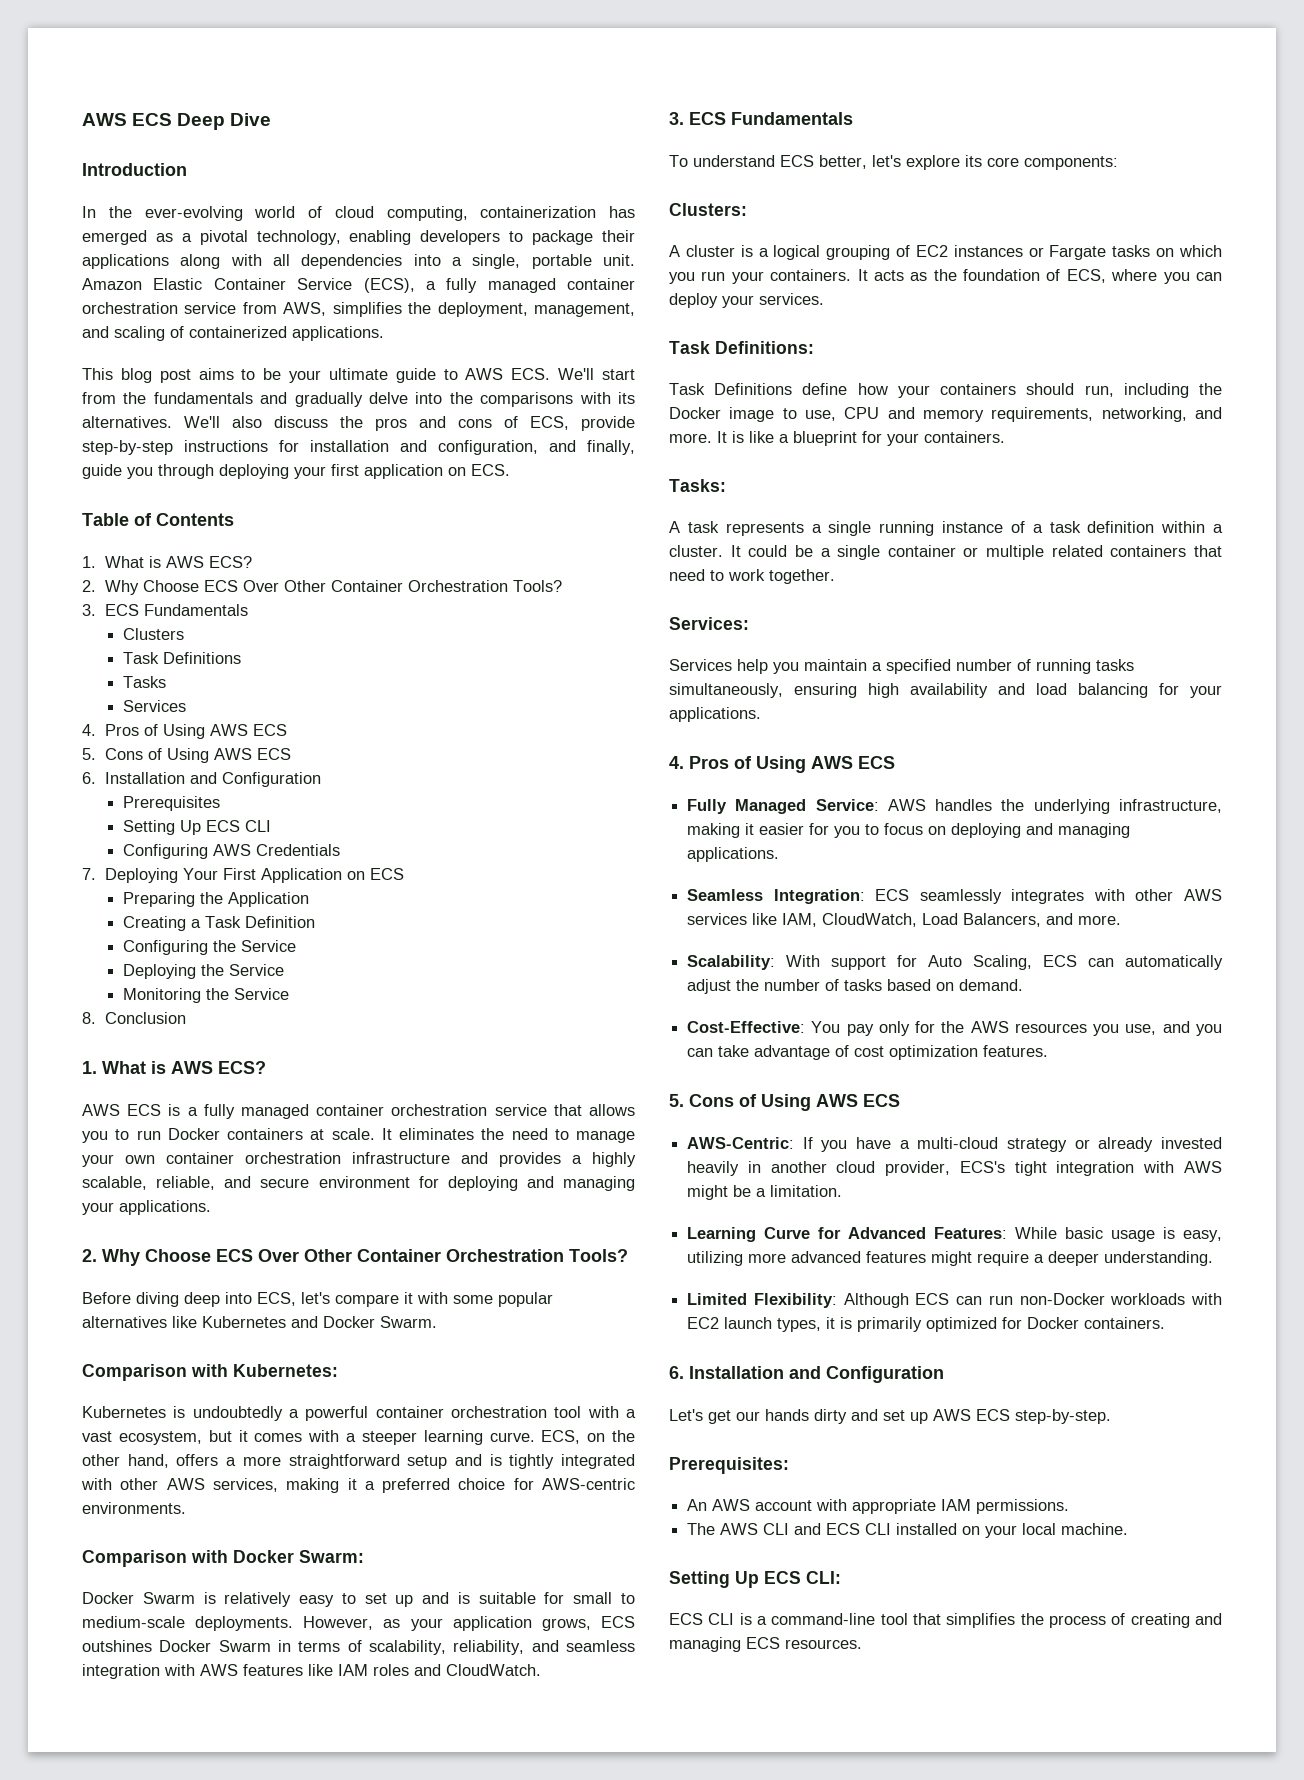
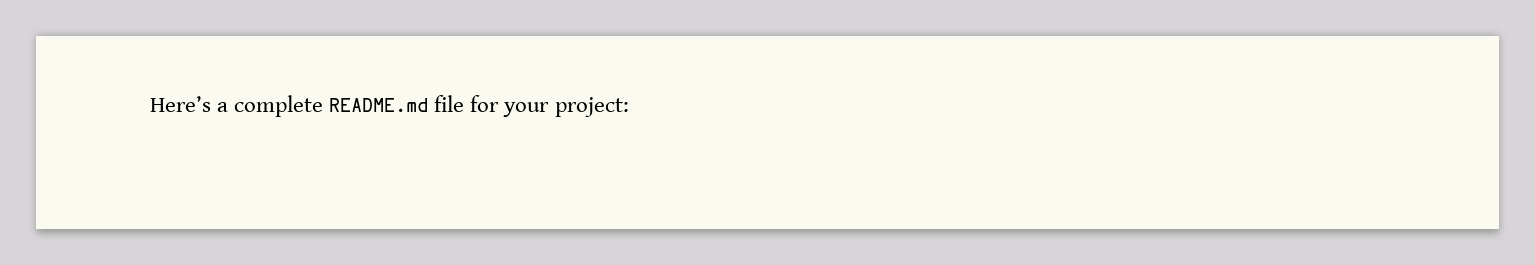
[82,113,272,130] [82,163,187,176] [82,206,635,221] [82,230,636,245] [82,254,635,269] [82,278,635,293] [82,302,635,317] [82,326,384,341] [82,368,635,383] [82,392,635,407] [82,416,635,431] [82,440,635,455] [82,464,510,479] [82,513,234,526] [82,556,252,568] [82,580,562,595] [82,604,248,616] [122,628,184,640] [122,652,241,664] [122,676,166,688] [122,700,186,712] [82,724,287,739] [82,748,291,763] [82,772,321,787] [122,796,220,811] [122,820,271,835] [122,844,340,859] [82,868,404,883] [122,892,309,907] [122,916,315,931] [122,940,296,955] [122,964,284,979] [122,988,289,1003] [82,1012,186,1024] [82,1061,266,1074] [82,1104,635,1119] [82,1128,635,1143] [82,1152,636,1167] [82,1176,635,1191] [82,1200,211,1215] [82,1249,628,1266] [82,1292,553,1307] [82,1316,437,1328] [82,1364,338,1381] [82,1406,636,1421] [82,1430,635,1445] [82,1454,635,1469] [81,1478,636,1493] [82,1502,186,1514] [82,1550,364,1567] [82,1592,635,1607] [82,1616,636,1631] [82,1640,635,1655] [82,1664,541,1679] [669,112,853,125] [669,155,1118,170] [669,203,747,216] [669,245,1222,260] [669,269,1222,284] [669,293,824,308] [669,341,814,354] [669,383,1222,398] [669,407,1222,422] [669,431,1005,446] [669,479,726,492] [669,521,1223,536] [669,545,1222,560] [669,569,835,584] [669,617,749,630] [669,659,1134,674] [669,683,1222,698] [669,707,761,722] [669,756,895,773] [687,799,1222,814] [687,823,1131,838] [687,847,780,862] [687,889,1222,904] [687,913,1122,927] [687,955,1223,970] [687,979,1024,994] [687,1021,1222,1036] [687,1045,1049,1060] [669,1094,900,1111] [687,1137,1222,1152] [687,1161,1222,1176] [687,1185,843,1200] [687,1227,1222,1242] [687,1251,1214,1266] [687,1293,1222,1308] [687,1317,1166,1332] [669,1366,944,1383] [669,1409,1111,1424] [669,1457,789,1474] [687,1499,1070,1514] [687,1523,1129,1538] [669,1571,841,1588] [669,1613,1222,1628] [669,1637,862,1652] AWS ECS Deep Dive // Introduction // In the ever-evolving world of cloud computing, containerization has emerged as a pivotal technology, enabling developers to package their applications along with all dependencies into a single, portable unit. Amazon Elastic Container Service (ECS), a fully managed container orchestration service from AWS, simplifies the deployment, management, and scaling of containerized applications. // This blog post aims to be your ultimate guide to AWS ECS. We'll start from the fundamentals and gradually delve into the comparisons with its alternatives. We'll also discuss the pros and cons of ECS, provide step-by-step instructions for installation and configuration, and finally, guide you through deploying your first application on ECS. // Table of Contents // 1. What is AWS ECS? // 2. Why Choose ECS Over Other Container Orchestration Tools? // 3. ECS Fundamentals // Clusters // Task Definitions // Tasks // Services // 4. Pros of Using AWS ECS // 5. Cons of Using AWS ECS // 6. Installation and Configuration // Prerequisites // Setting Up ECS CLI // Configuring AWS Credentials // 7. Deploying Your First Application on ECS // Preparing the Application // Creating a Task Definition // Configuring the Service // Deploying the Service // Monitoring the Service // 8. Conclusion // 1. What is AWS ECS? // AWS ECS is a fully managed container orchestration service that allows you to run Docker containers at scale. It eliminates the need to manage your own container orchestration infrastructure and provides a highly scalable, reliable, and secure environment for deploying and managing your applications. // 2. Why Choose ECS Over Other Container Orchestration Tools? // Before diving deep into ECS, let's compare it with some popular alternatives like Kubernetes and Docker Swarm. // Comparison with Kubernetes: // Kubernetes is undoubtedly a powerful container orchestration tool with a vast ecosystem, but it comes with a steeper learning curve. ECS, on the other hand, offers a more straightforward setup and is tightly integrated with other AWS services, making it a preferred choice for AWS-centric environments. // Comparison with Docker Swarm: // Docker Swarm is relatively easy to set up and is suitable for small to medium-scale deployments. However, as your application grows, ECS outshines Docker Swarm in terms of scalability, reliability, and seamless integration with AWS features like IAM roles and CloudWatch. // 3. ECS Fundamentals // To understand ECS better, let's explore its core components: // Clusters: // A cluster is a logical grouping of EC2 instances or Fargate tasks on which you run your containers. It acts as the foundation of ECS, where you can deploy your services. // Task Definitions: // Task Definitions define how your containers should run, including the Docker image to use, CPU and memory requirements, networking, and more. It is like a blueprint for your containers. // Tasks: // A task represents a single running instance of a task definition within a cluster. It could be a single container or multiple related containers that need to work together. // Services: // Services help you maintain a specified number of running tasks simultaneously, ensuring high availability and load balancing for your applications. // 4. Pros of Using AWS ECS // Fully Managed Service: AWS handles the underlying infrastructure, making it easier for you to focus on deploying and managing applications. // Seamless Integration: ECS seamlessly integrates with other AWS services like IAM, CloudWatch, Load Balancers, and more. // Scalability: With support for Auto Scaling, ECS can automatically adjust the number of tasks based on demand. // Cost-Effective: You pay only for the AWS resources you use, and you can take advantage of cost optimization features. // 5. Cons of Using AWS ECS // AWS-Centric: If you have a multi-cloud strategy or already invested heavily in another cloud provider, ECS's tight integration with AWS might be a limitation. // Learning Curve for Advanced Features: While basic usage is easy, utilizing more advanced features might require a deeper understanding. // Limited Flexibility: Although ECS can run non-Docker workloads with EC2 launch types, it is primarily optimized for Docker containers. // 6. Installation and Configuration // Let's get our hands dirty and set up AWS ECS step-by-step. // Prerequisites: // An AWS account with appropriate IAM permissions. // The AWS CLI and ECS CLI installed on your local machine. // Setting Up ECS CLI: // ECS CLI is a command-line tool that simplifies the process of creating and managing ECS resources. -> [150,95,629,117] Here’s a complete README.md file for your project:

